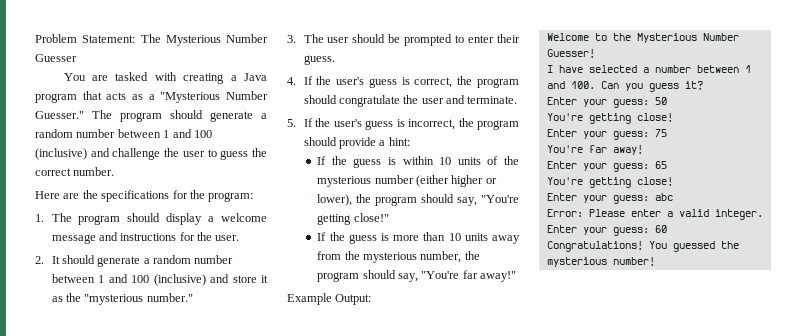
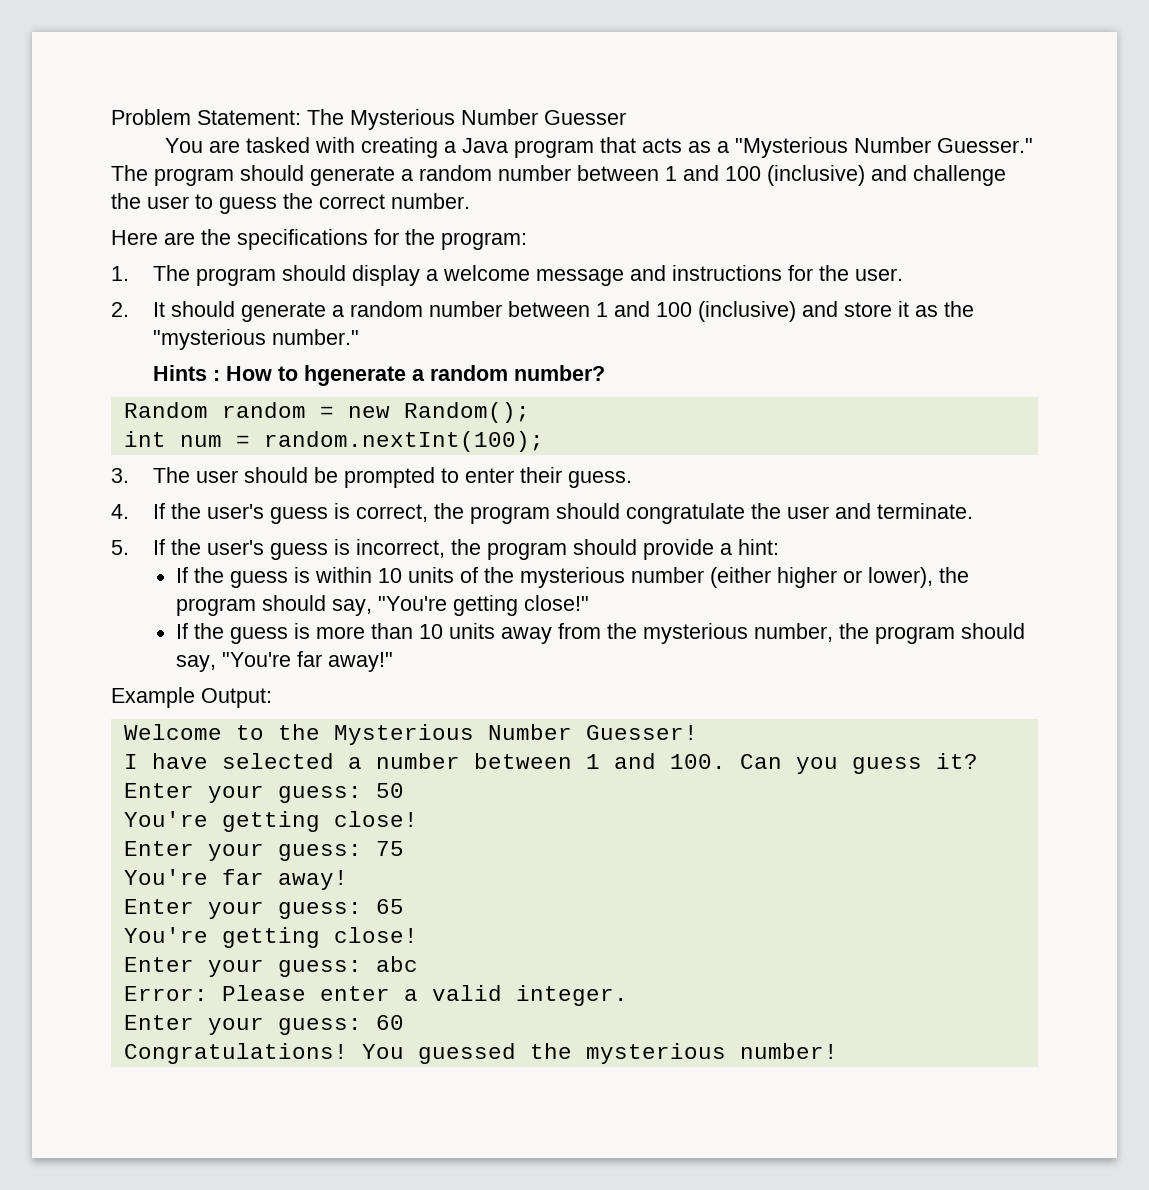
(193, 297) none -> [152,365,605,386] [123,402,530,423] [123,431,544,452] // Hints : How to hgenerate a random number? // Random random = new Random(); // int num = random.nextInt(100);

